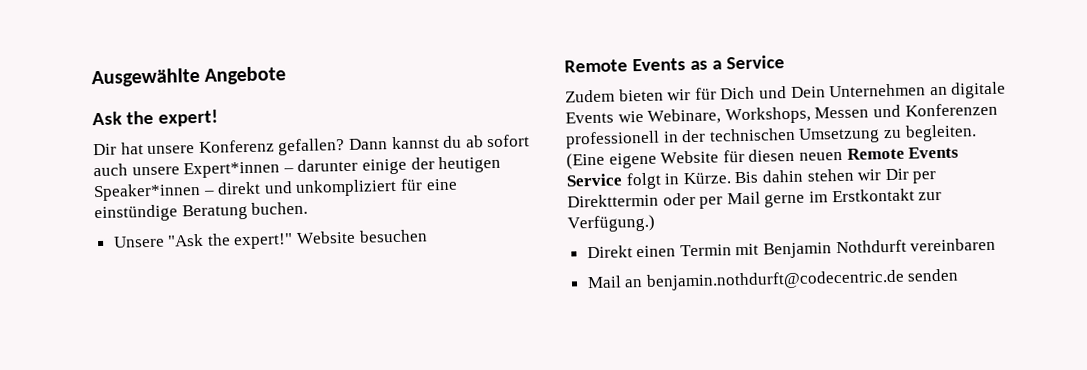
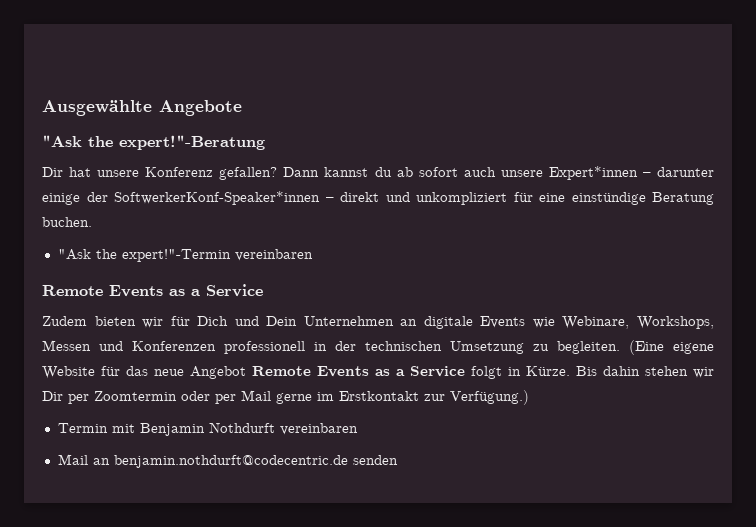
[92,109,218,127] Ask the expert! -> [42,135,265,150] "Ask the expert!"-Beratung
[438,155,502,174] [93,182,201,202] heutigen Speaker*innen -> [114,191,320,205] SoftwerkerKonf-Speaker*innen
[112,229,428,250] Unsere "Ask the expert!" Website besuchen -> [57,249,313,262] "Ask the expert!"-Termin vereinbaren
[748,146,960,162] diesen neuen Remote Events -> [126,366,405,379] das neue Angebot Remote Events as a
[567,193,659,208] Direkttermin -> [94,391,177,401] Zoomtermin
[586,245,677,259] Direkt einen -> (529, 397) none

